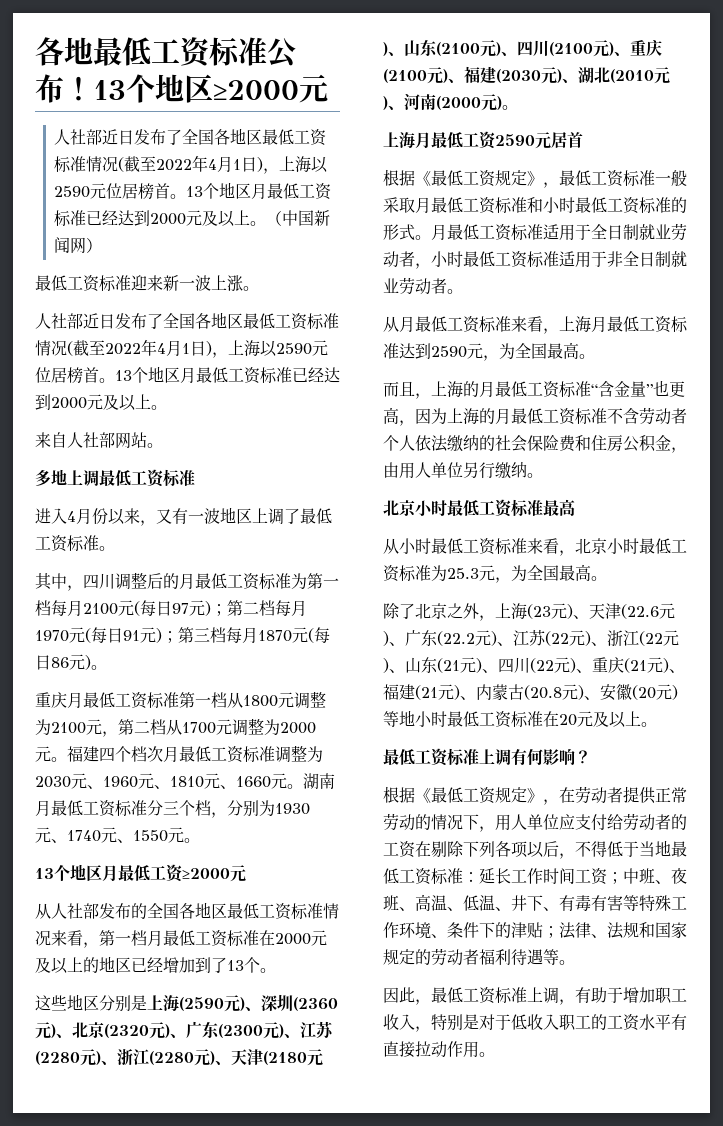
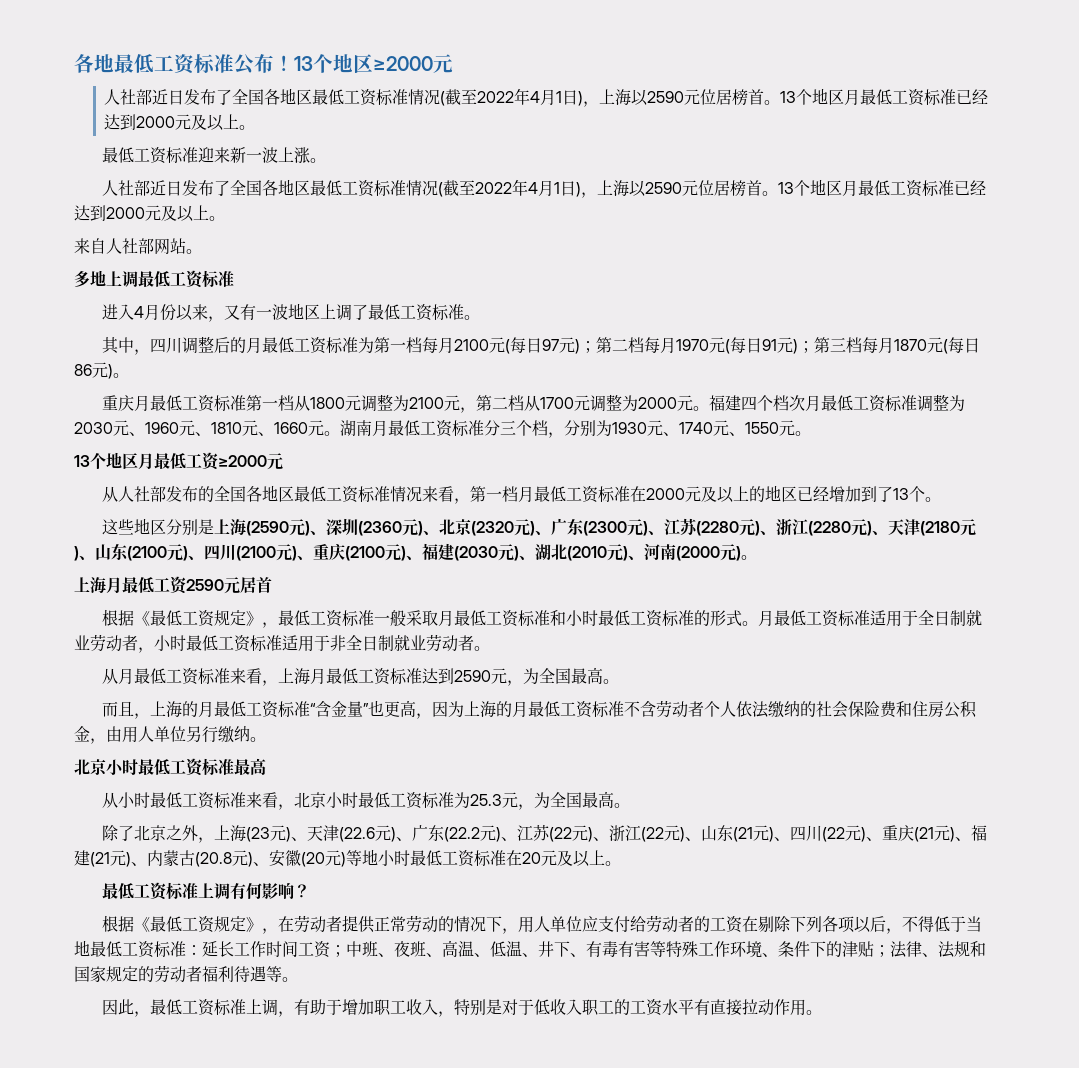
[266,210,331,226] [54,237,103,254] （中国新闻网） -> (256, 127) none

